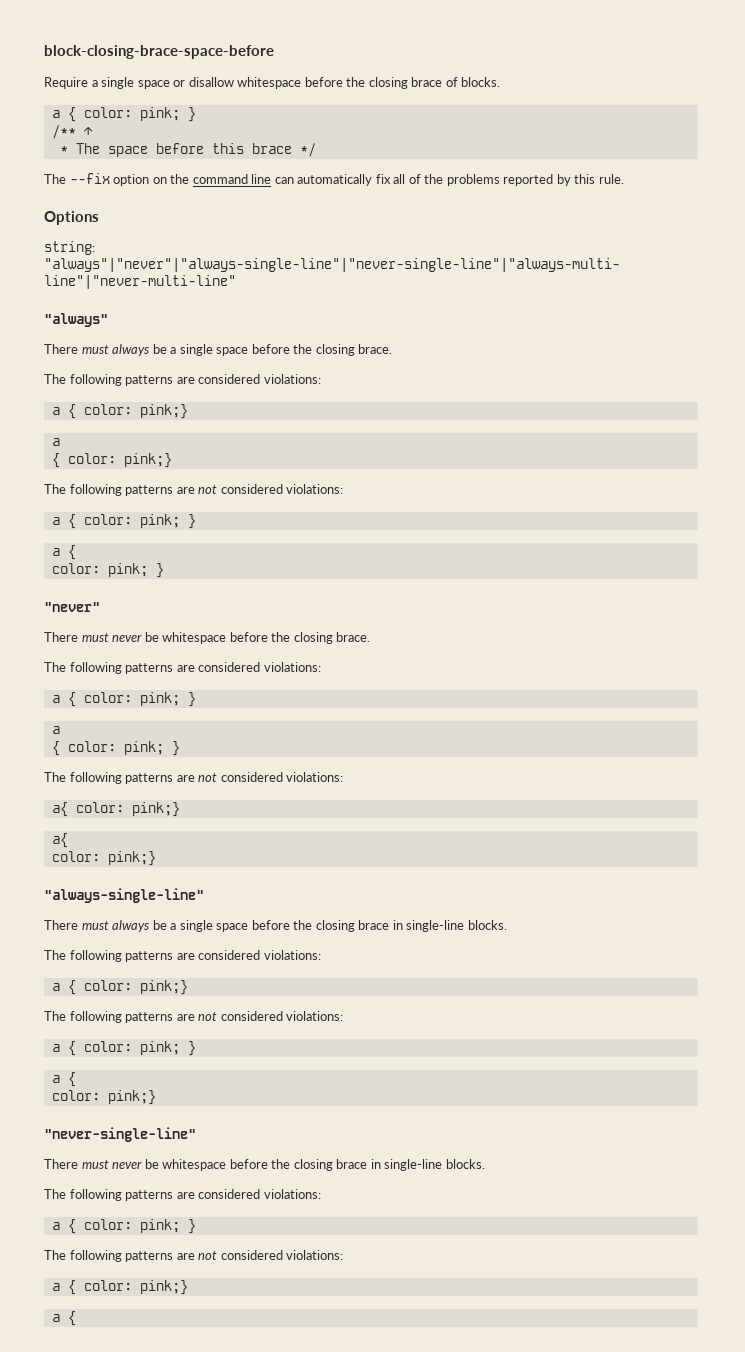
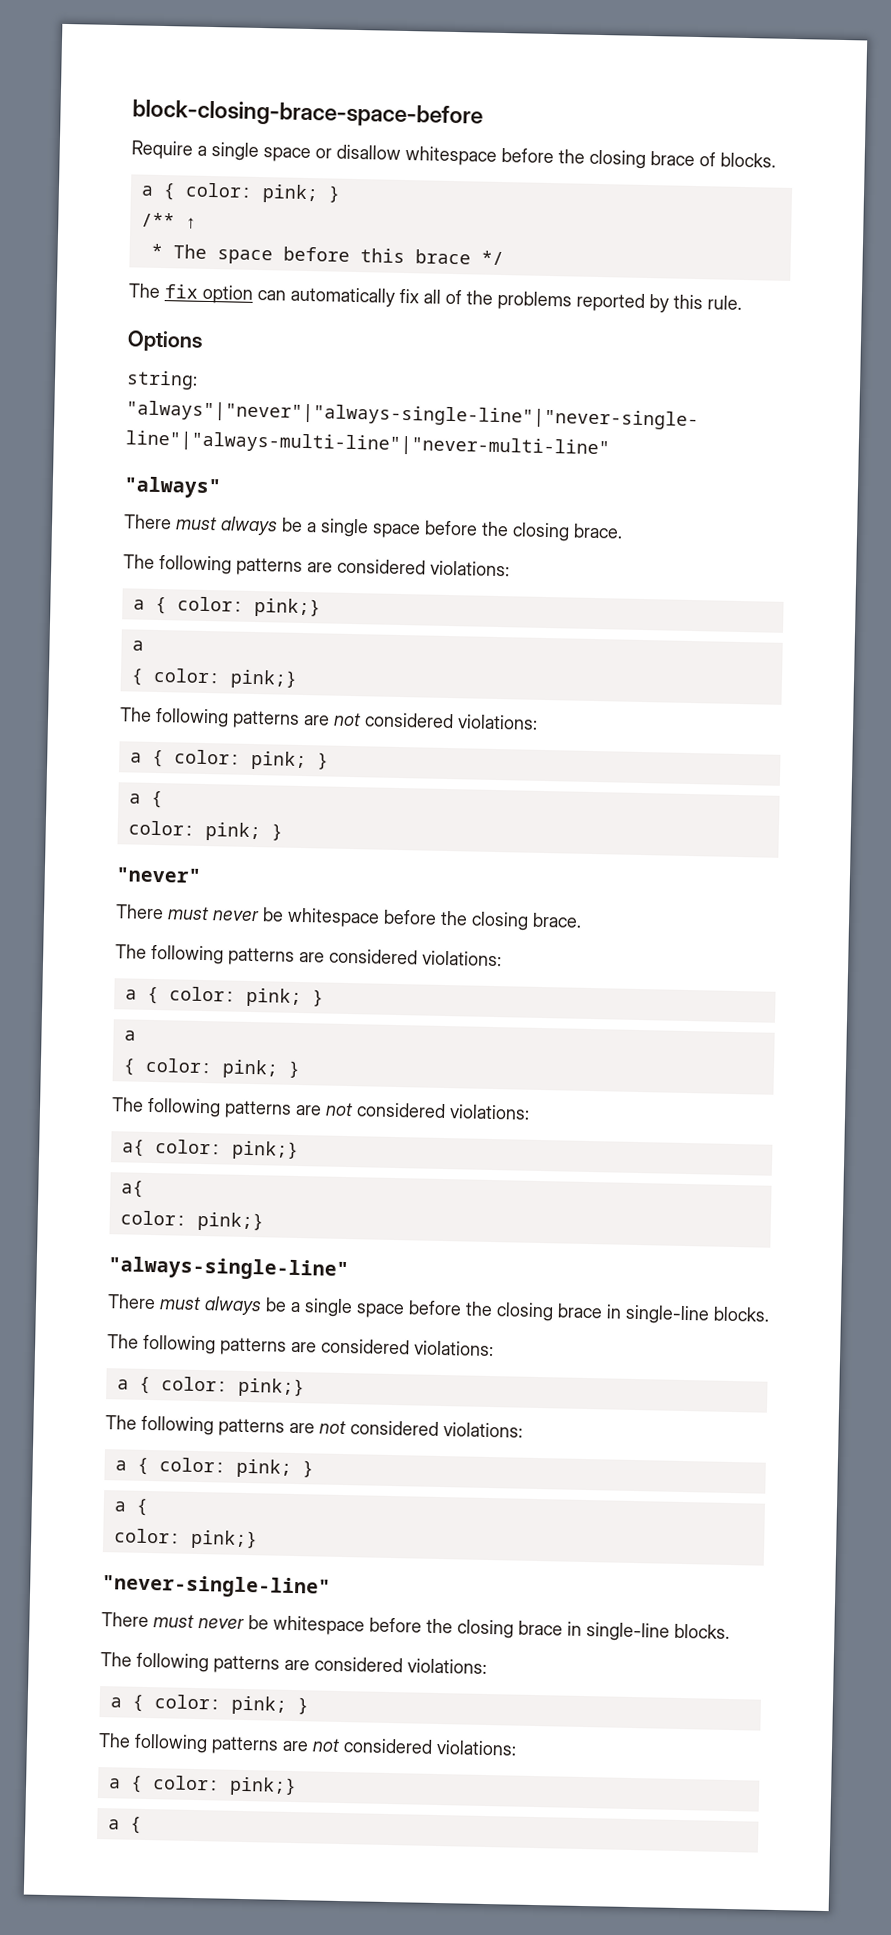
[69,173,272,186] --fix option on the command line -> [164,284,253,304] fix option

